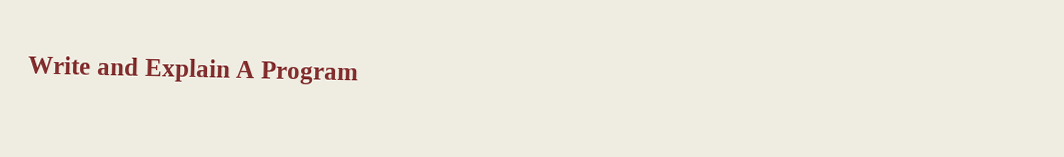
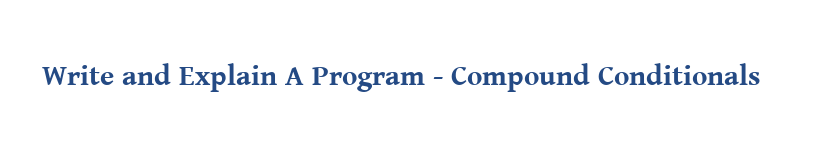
(359, 73) none -> [433,63,760,92] - Compound Conditionals

